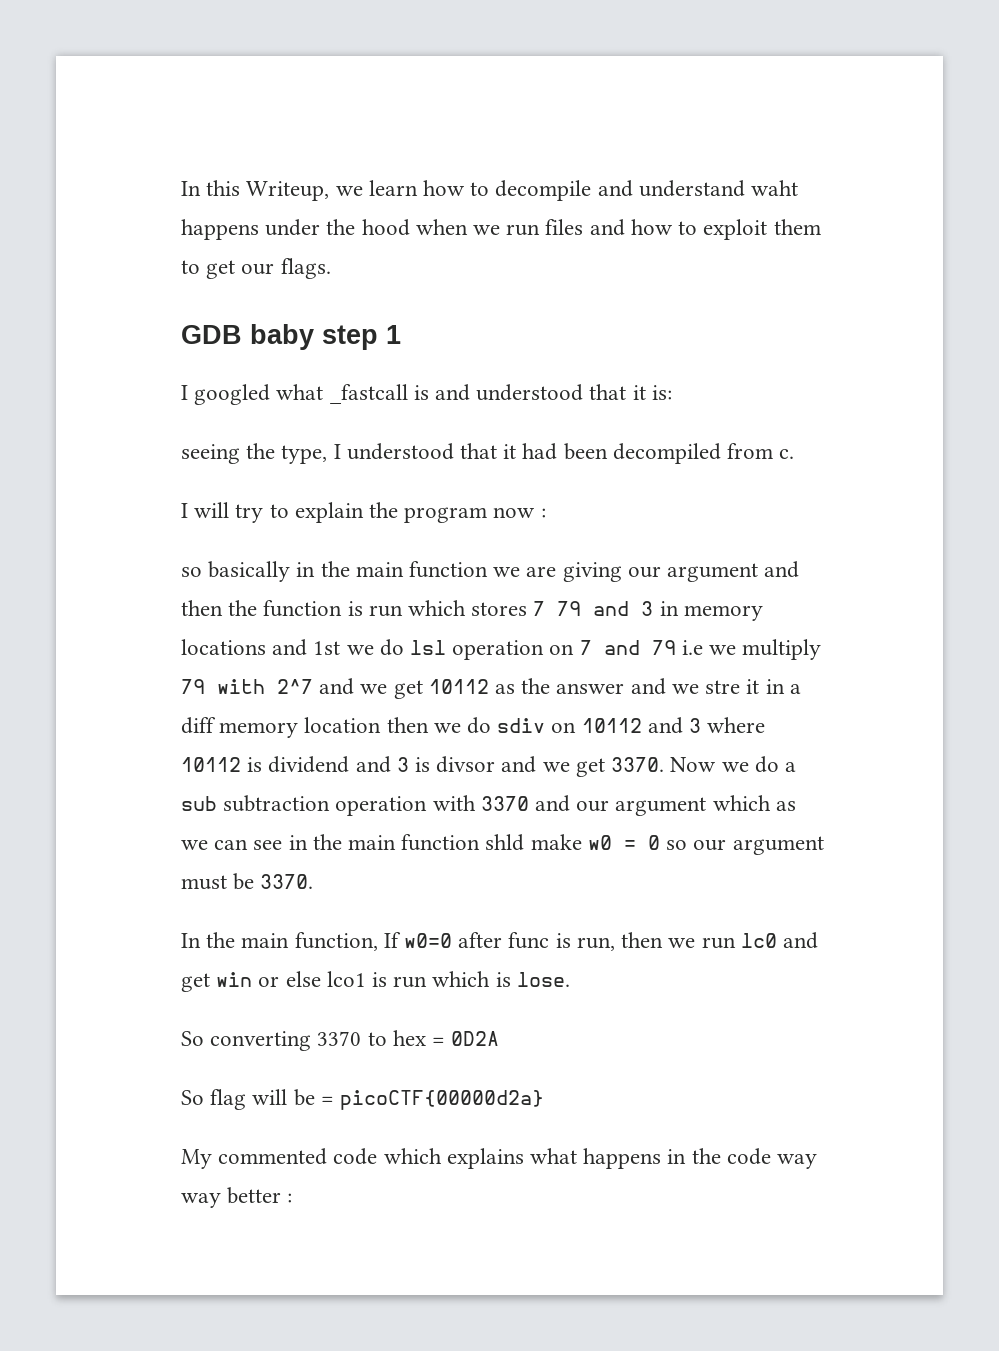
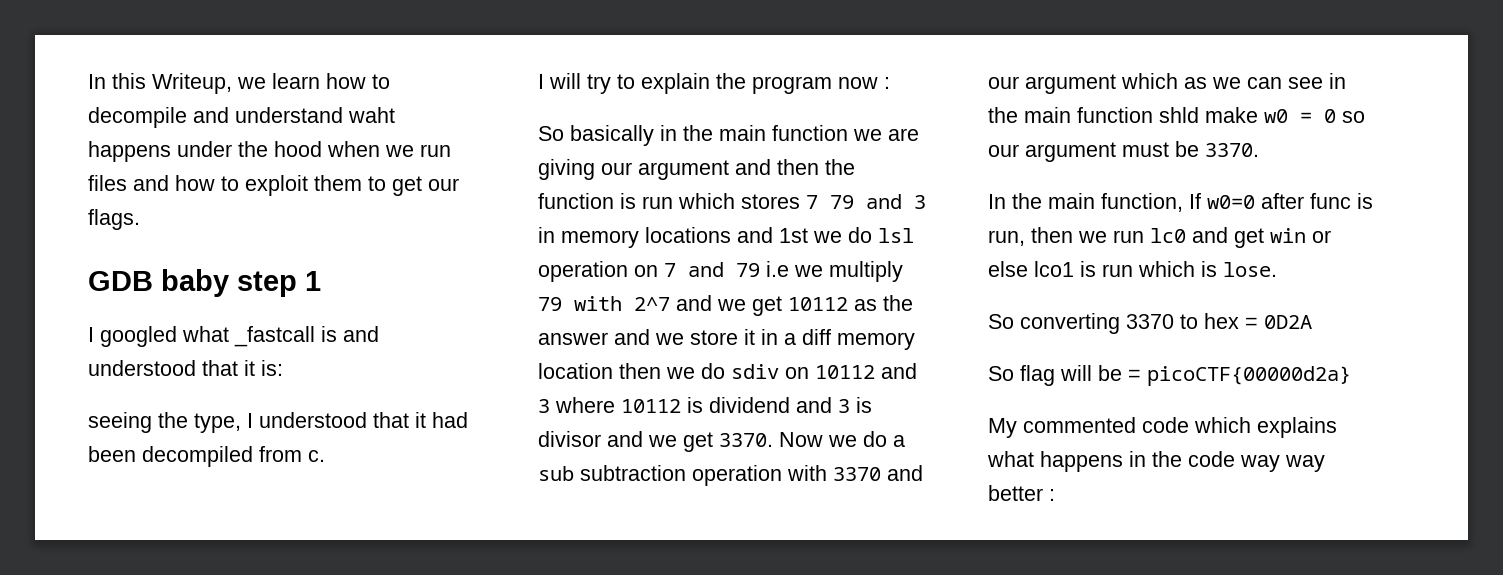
[181,567,202,577] so -> [538,126,564,141] So
[705,680,741,694] stre -> [690,330,738,345] store
[436,756,496,773] divsor -> [538,431,601,447] divisor

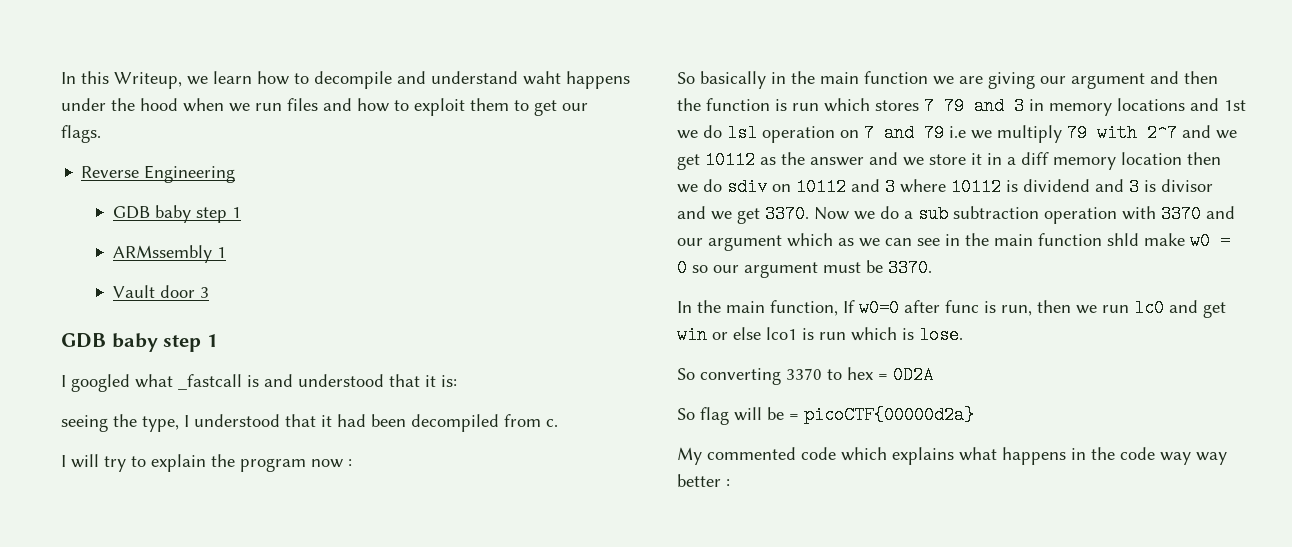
(140, 219) none -> [81,165,236,183] [113,205,242,223] [113,245,227,263] [113,285,210,298] // Reverse Engineering // GDB baby step 1 // ARMssembly 1 // Vault door 3

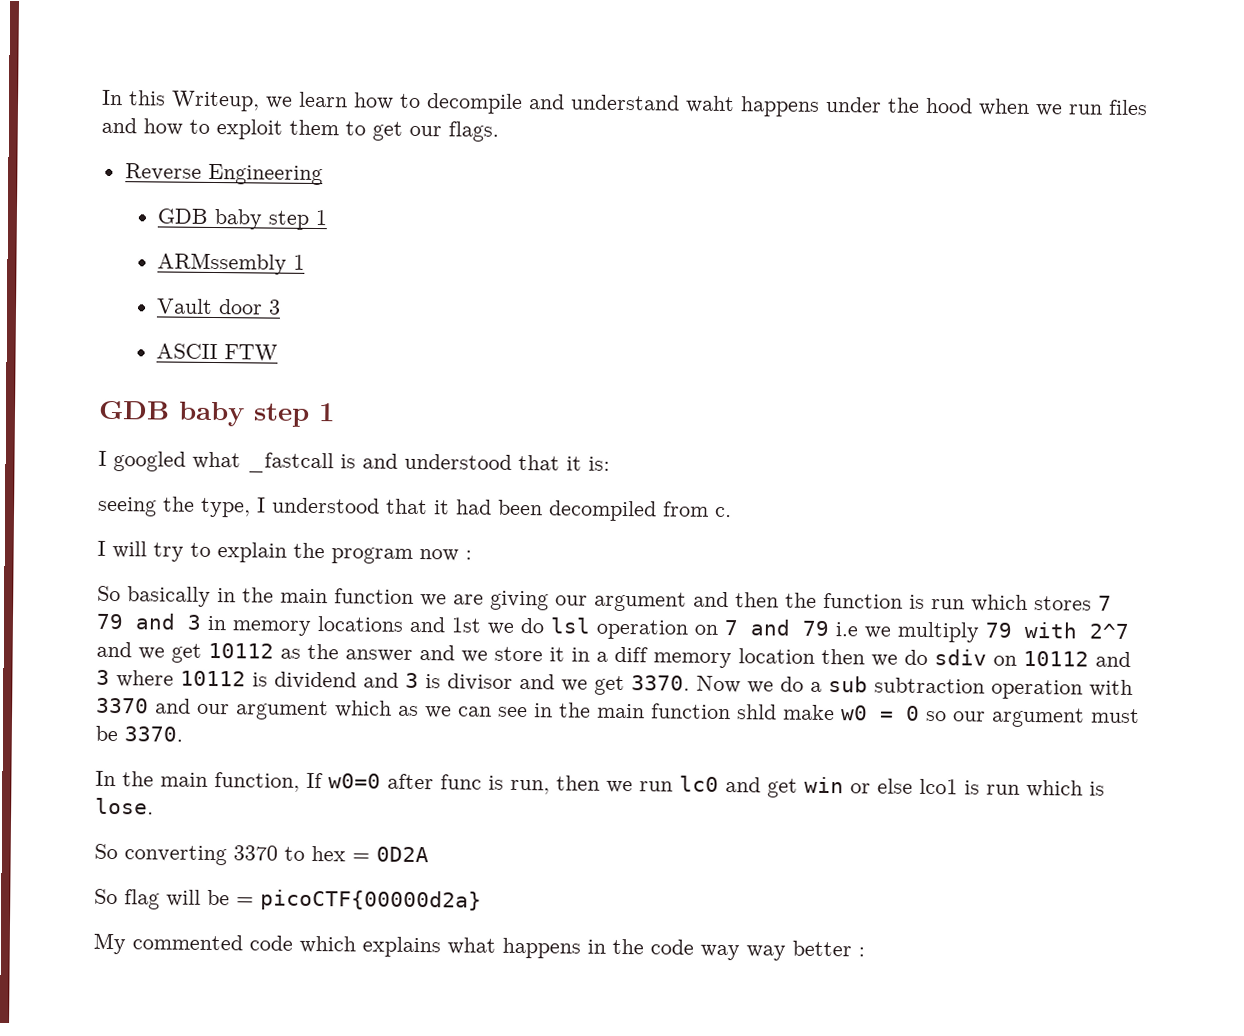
(210, 292) none -> [155,343,278,362] // ASCII FTW

